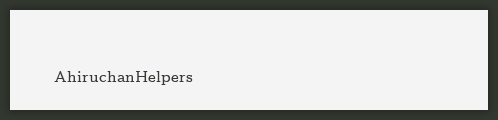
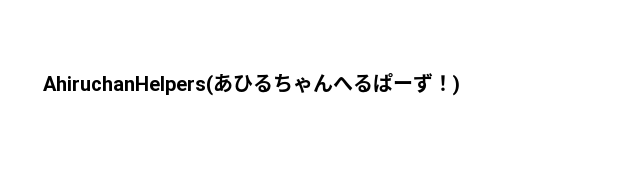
[54,71,193,85] AhiruchanHelpers -> [43,73,460,96] AhiruchanHelpers(あひるちゃんへるぱーず！)

